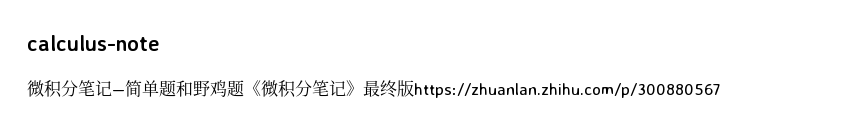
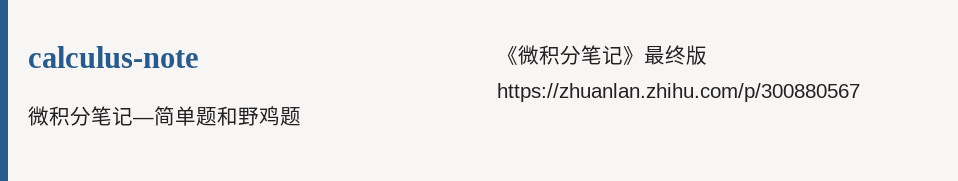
(244, 88) none -> (301, 116) //

